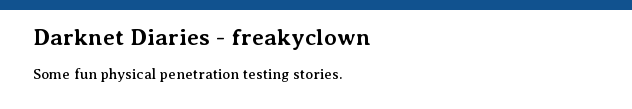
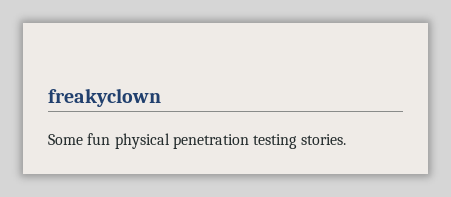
[33,29,226,45] Darknet Diaries - -> (48, 97) none

